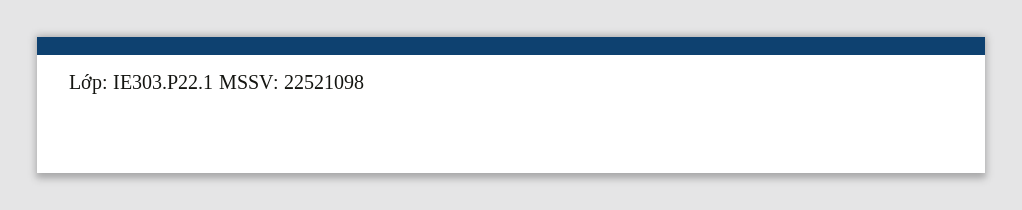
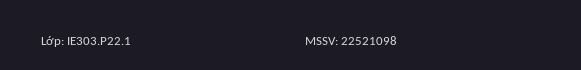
(214, 82) none -> (132, 41) //

